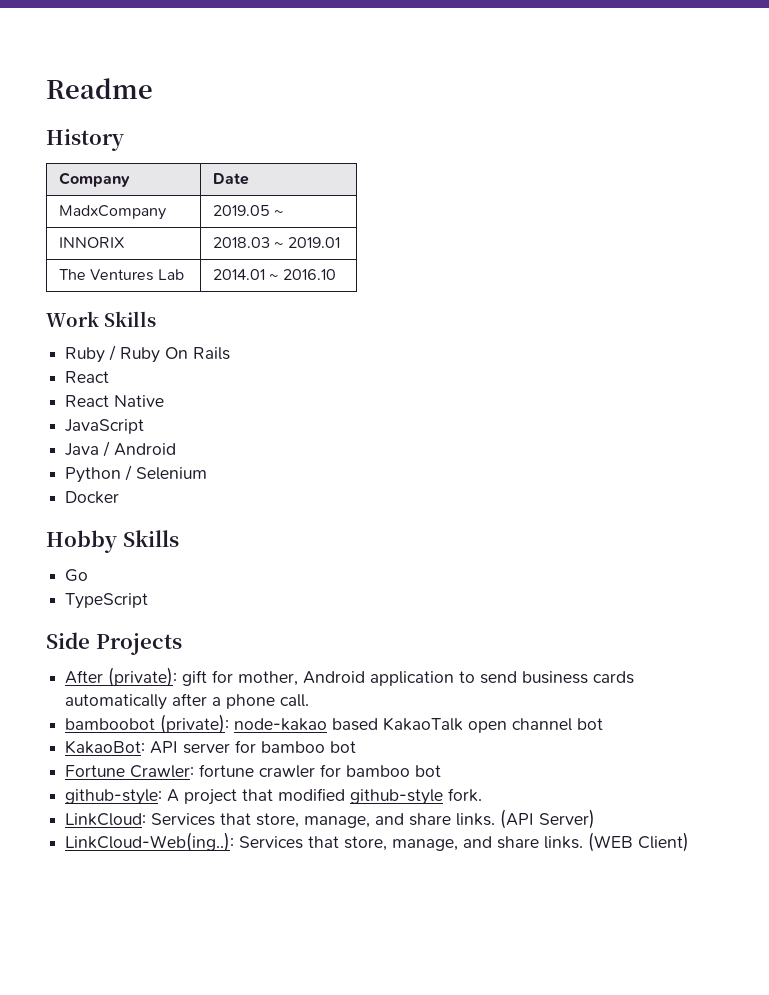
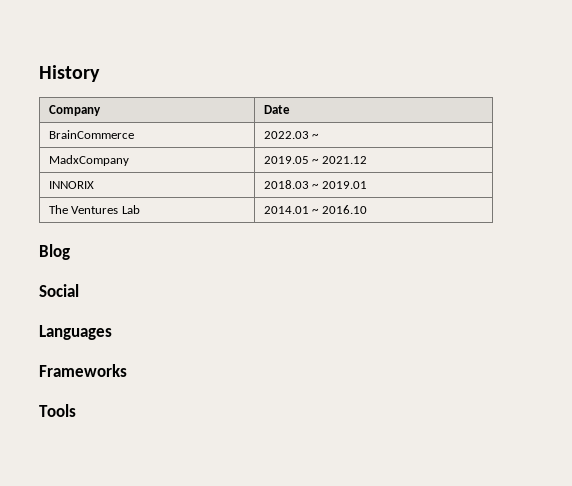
[46,78,153,99] Readme // -> (39, 73) none
(249, 179) none -> [48,130,134,139] [263,131,320,139] // BrainCommerce | 2022.03 ~
(284, 213) none -> [321,156,367,164] 2021.12
[46,311,156,327] [65,345,231,363] [65,371,110,383] [65,395,165,407] [65,419,145,434] [65,441,177,457] [65,465,208,483] [65,491,120,504] [46,530,179,553] [65,569,89,582] [65,593,149,609] [46,632,182,655] [65,667,635,687] [65,693,310,710] [65,714,604,734] [65,740,357,754] [65,764,442,778] [65,788,483,805] [65,809,596,829] [65,832,690,852] Work Skills // Ruby / Ruby On Rails // React // React Native // JavaScript // Java / Android // Python / Selenium // Docker // Hobby Skills // Go // TypeScript // Side Projects // After (private): gift for mother, Android application to send business cards automatically after a phone call. // bamboobot (private): node-kakao based KakaoTalk open channel bot // KakaoBot: API server for bamboo bot // Fortune Crawler: fortune crawler for bamboo bot // github-style: A project that modified github-style fork. // LinkCloud: Services that store, manage, and share links. (API Server) // LinkCloud-Web(ing..): Services that store, manage, and share links. (WEB Client) -> [39,244,70,260] [39,284,79,297] [39,325,112,340] [39,364,127,377] [39,404,76,417] Blog // Social // Languages // Frameworks // Tools

